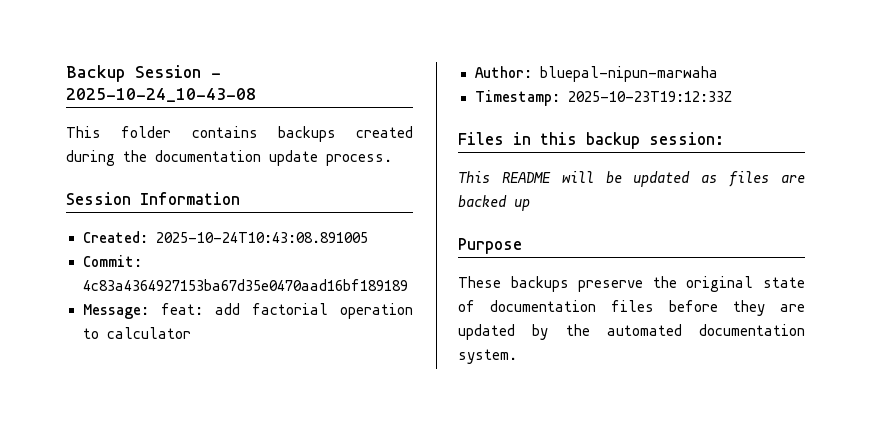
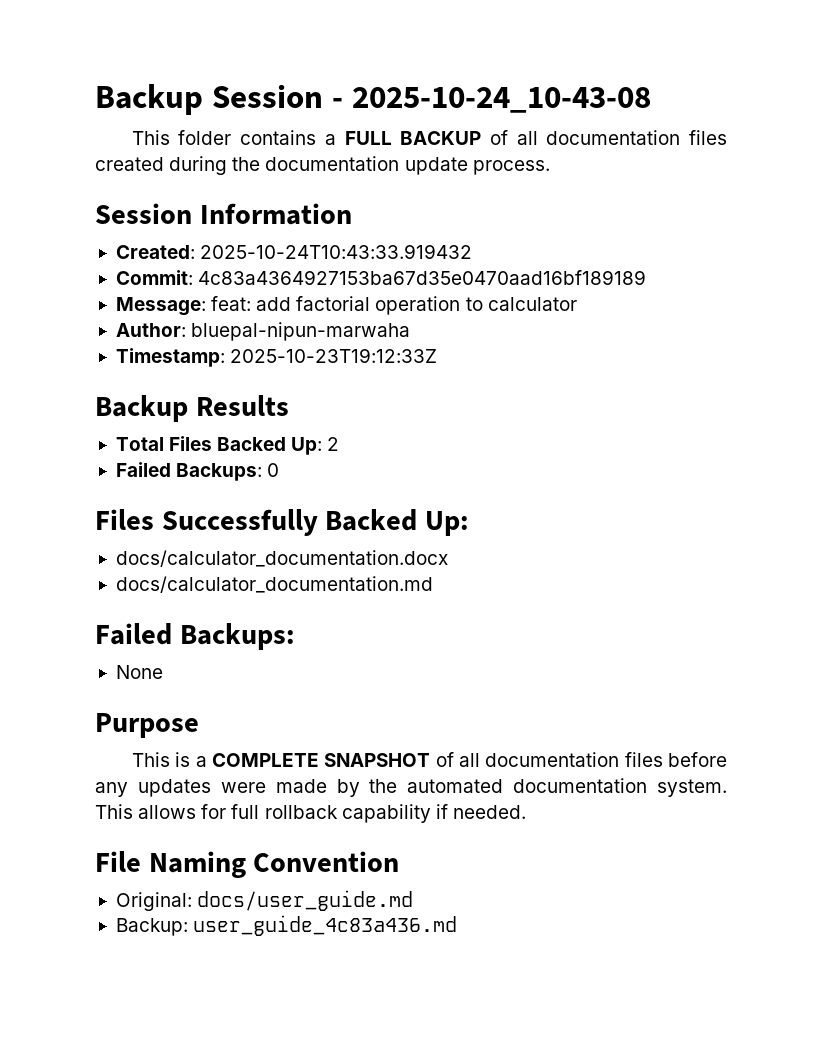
[277,126,336,142] backups -> [324,130,727,145] a FULL BACKUP of all documentation files
[155,232,368,243] 2025-10-24T10:43:08.891005 -> [200,244,473,259] 2025-10-24T10:43:33.919432
[458,132,724,149] [458,171,805,187] [458,195,530,211] [458,238,522,254] [458,276,805,292] [458,300,805,316] [458,324,515,340] Files in this backup session: // This README will be updated as files are backed up // Purpose // These backups preserve the original state of documentation files before they are updated -> [95,395,289,422] [115,436,340,455] [115,462,280,481] [95,509,470,536] [115,550,448,567] [115,576,433,593] [95,623,295,650] [115,665,163,679] [95,713,199,738] [131,752,728,767] [95,779,327,797] Backup Results // Total Files Backed Up: 2 // Failed Backups: 0 // Files Successfully Backed Up: // docs/calculator_documentation.docx // docs/calculator_documentation.md // Failed Backups: // None // Purpose // This is a COMPLETE SNAPSHOT of all documentation files before any updates were made
(517, 356) none -> [95,804,526,823] [95,851,400,878] [115,890,414,911] [115,915,458,936] This allows for full rollback capability if needed. // File Naming Convention // Original: docs/user_guide.md // Backup: user_guide_4c83a436.md

